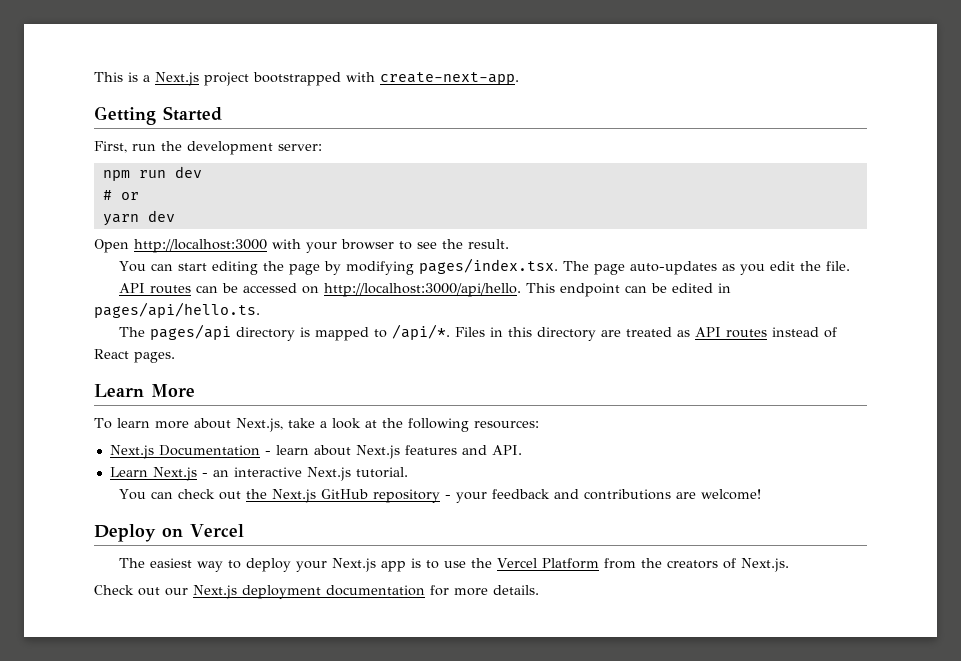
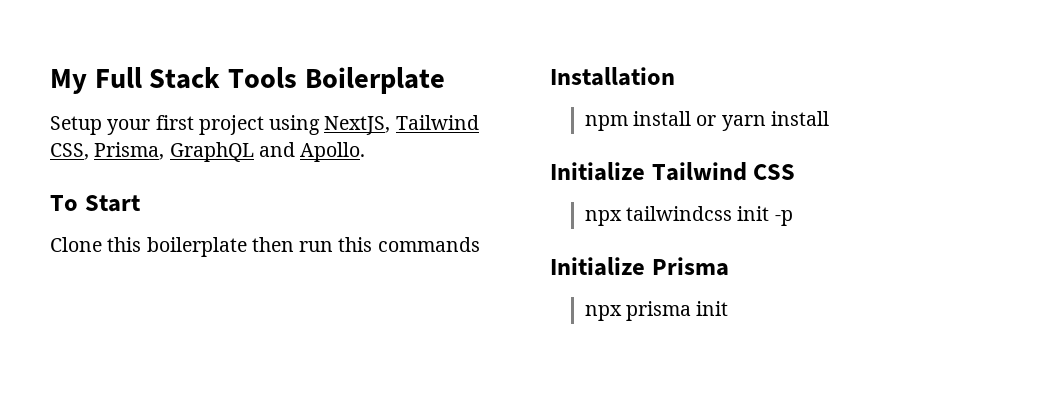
[94,72,519,86] [94,106,222,125] [94,141,322,155] [102,166,202,181] [102,190,139,200] [102,210,175,226] [94,239,509,253] [118,258,850,275] [118,283,731,297] [94,302,260,318] [118,324,837,341] [94,349,175,363] [94,384,195,397] [94,418,539,432] [109,445,522,459] [109,467,408,481] [118,489,761,503] [94,524,244,542] [118,558,789,572] [94,585,539,599] This is a Next.js project bootstrapped with create-next-app. // Getting Started // First, run the development server: // npm run dev // # or // yarn dev // Open http://localhost:3000 with your browser to see the result. // You can start editing the page by modifying pages/index.tsx. The page auto-updates as you edit the file. // API routes can be accessed on http://localhost:3000/api/hello. This endpoint can be edited in pages/api/hello.ts. // The pages/api directory is mapped to /api/*. Files in this directory are treated as API routes instead of React pages. // Learn More // To learn more about Next.js, take a look at the following resources: // Next.js Documentation - learn about Next.js features and API. // Learn Next.js - an interactive Next.js tutorial. // You can check out the Next.js GitHub repository - your feedback and contributions are welcome! // Deploy on Vercel // The easiest way to deploy your Next.js app is to use the Vercel Platform from the creators of Next.js. // Check out our Next.js deployment documentation for more details. -> [50,67,445,94] [50,115,479,135] [50,142,366,162] [50,195,140,212] [50,237,480,257] [550,67,675,86] [584,111,829,131] [550,162,796,181] [584,206,793,226] [550,257,729,276] [584,301,729,321] My Full Stack Tools Boilerplate // Setup your first project using NextJS, Tailwind CSS, Prisma, GraphQL and Apollo. // To Start // Clone this boilerplate then run this commands // Installation // npm install or yarn install // Initialize Tailwind CSS // npx tailwindcss init -p // Initialize Prisma // npx prisma init

